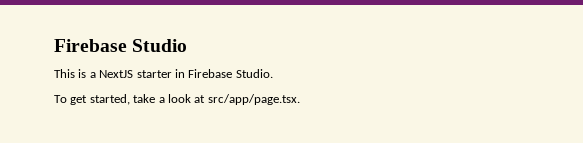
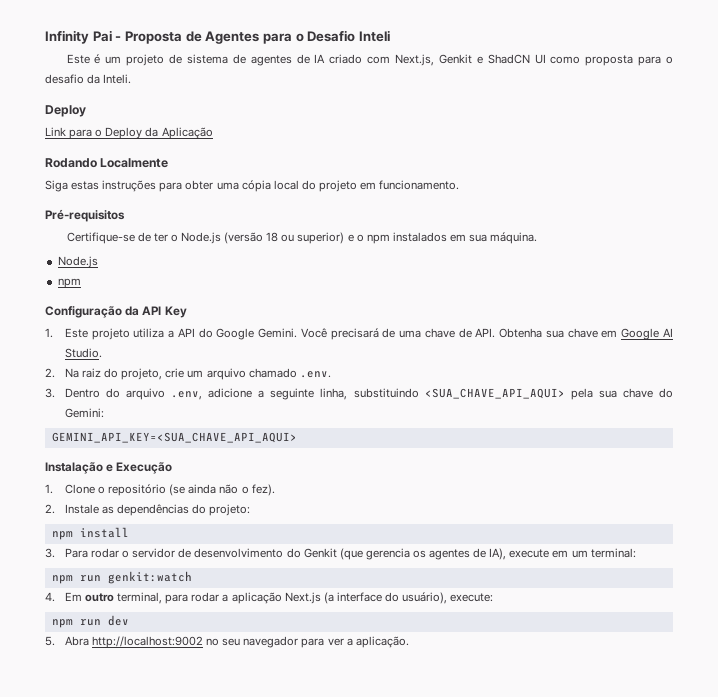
[54,39,188,52] [54,69,273,78] [54,94,300,105] Firebase Studio // This is a NextJS starter in Firebase Studio. // To get started, take a look at src/app/page.tsx. -> [45,30,390,44] [66,54,673,66] [45,74,132,84] [45,105,86,117] [45,127,213,139] [45,158,169,168] [45,180,460,192] [45,209,125,222] [66,232,538,244] [57,256,98,268] [57,278,81,288] [45,306,187,318] [45,328,674,340] [64,348,102,358] [45,368,331,380] [45,388,673,400] [64,408,104,418] [51,432,297,443] [45,462,173,474] [45,484,275,496] [45,504,251,516] [51,527,129,540] [45,548,636,560] [51,571,192,584] [45,592,494,604] [51,615,129,628] [45,636,409,648] Infinity Pai - Proposta de Agentes para o Desafio Inteli // Este é um projeto de sistema de agentes de IA criado com Next.js, Genkit e ShadCN UI como proposta para o desafio da Inteli. // Deploy // Link para o Deploy da Aplicação // Rodando Localmente // Siga estas instruções para obter uma cópia local do projeto em funcionamento. // Pré-requisitos // Certifique-se de ter o Node.js (versão 18 ou superior) e o npm instalados em sua máquina. // Node.js // npm // Configuração da API Key // 1. Este projeto utiliza a API do Google Gemini. Você precisará de uma chave de API. Obtenha sua chave em Google AI Studio. // 2. Na raiz do projeto, crie um arquivo chamado .env. // 3. Dentro do arquivo .env, adicione a seguinte linha, substituindo <SUA_CHAVE_API_AQUI> pela sua chave do Gemini: // GEMINI_API_KEY=<SUA_CHAVE_API_AQUI> // Instalação e Execução // 1. Clone o repositório (se ainda não o fez). // 2. Instale as dependências do projeto: // npm install // 3. Para rodar o servidor de desenvolvimento do Genkit (que gerencia os agentes de IA), execute em um terminal: // npm run genkit:watch // 4. Em outro terminal, para rodar a aplicação Next.js (a interface do usuário), execute: // npm run dev // 5. Abra http://localhost:9002 no seu navegador para ver a aplicação.

